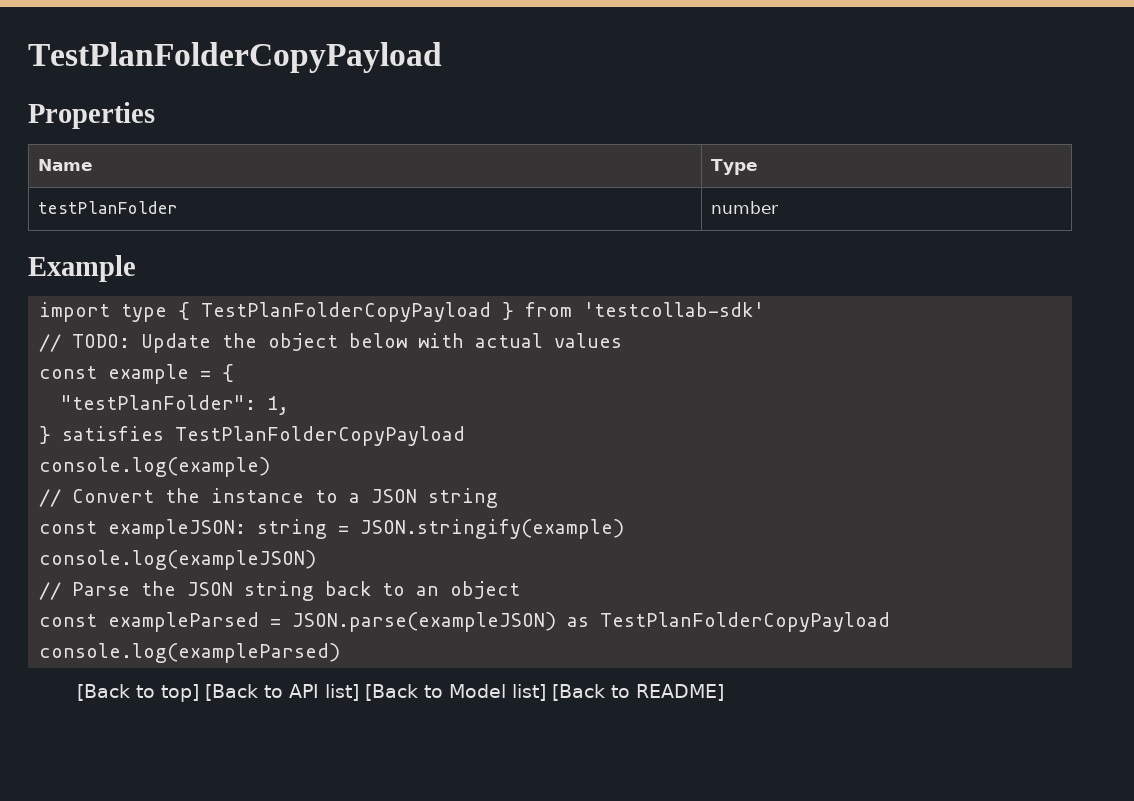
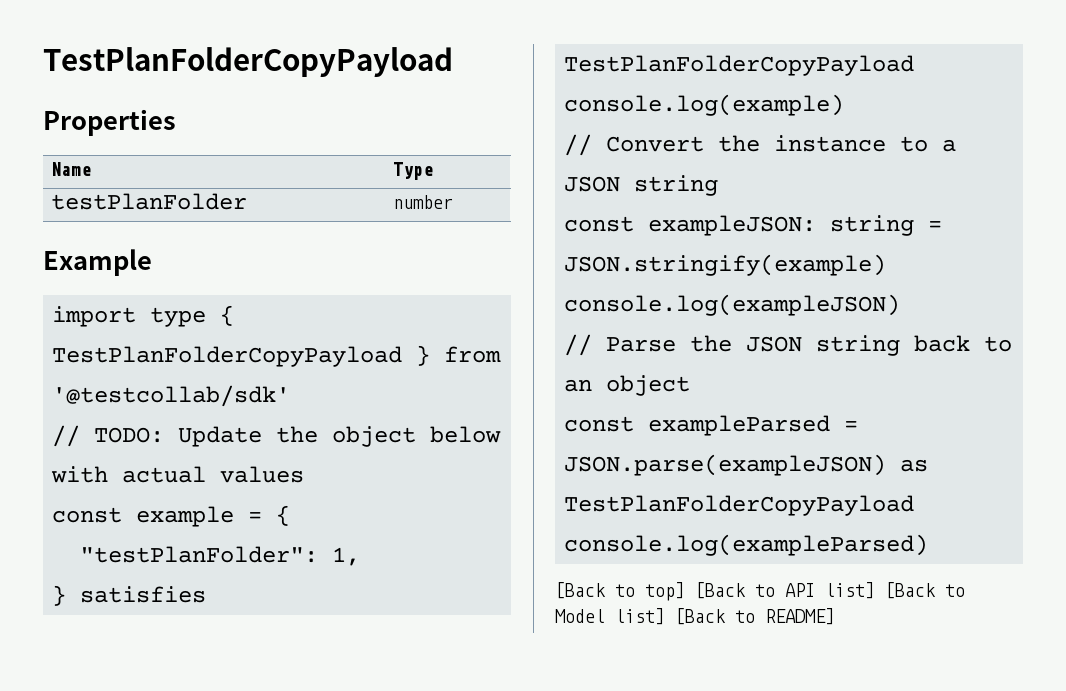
[583,302,765,317] 'testcollab-sdk' -> [52,385,290,407] '@testcollab/sdk'

